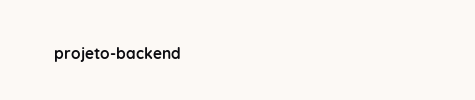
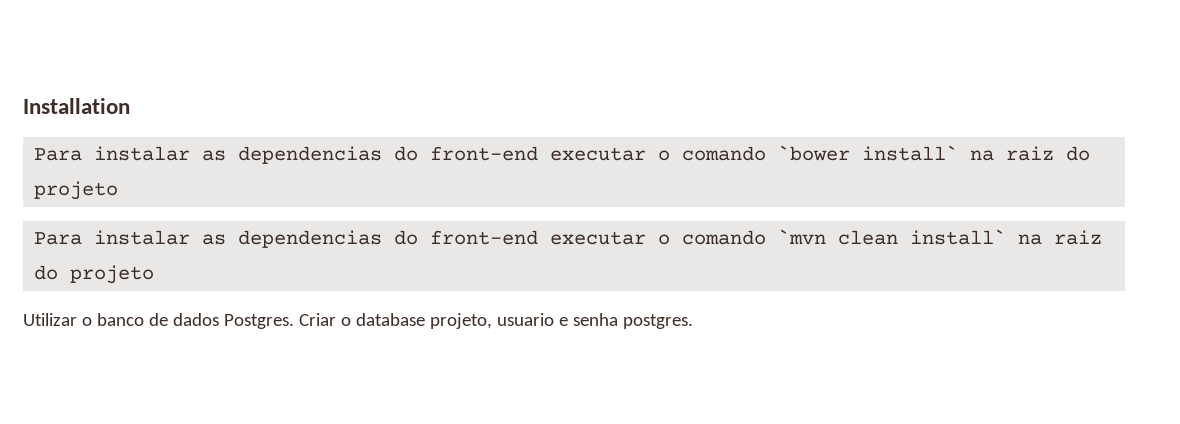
[54,47,181,62] projeto-backend -> [23,98,130,114] [34,145,1091,164] [34,181,119,200] [34,229,1103,248] [34,265,155,284] [23,313,693,329] Installation // Para instalar as dependencias do front-end executar o comando `bower install` na raiz do projeto // Para instalar as dependencias do front-end executar o comando `mvn clean install` na raiz do projeto // Utilizar o banco de dados Postgres. Criar o database projeto, usuario e senha postgres.

